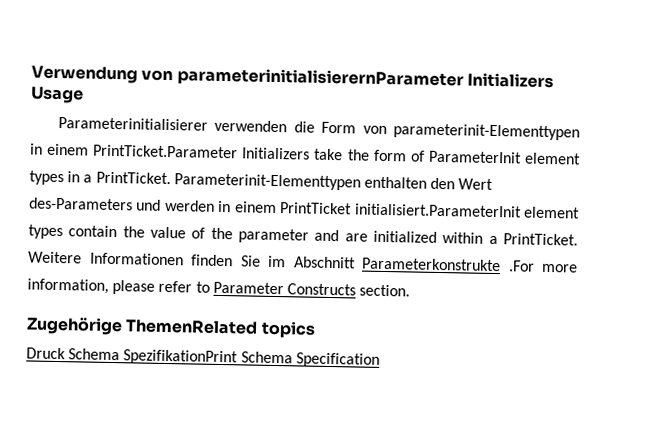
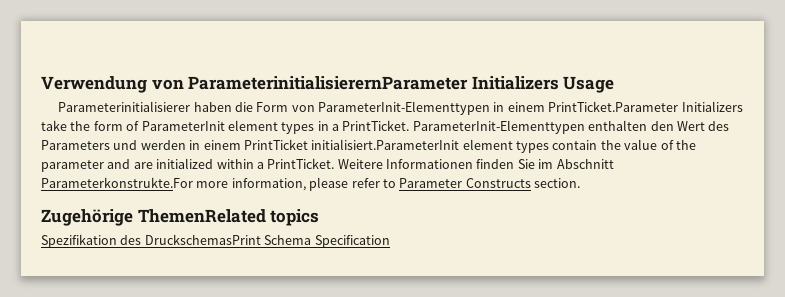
[176,67,464,90] parameterinitialisierernParameter -> [188,76,469,90] ParameterinitialisierernParameter
[214,119,288,133] verwenden -> [193,102,232,112] haben
[393,123,581,141] parameterinit-Elementtypen -> [318,101,491,115] ParameterInit-Elementtypen
[173,173,361,191] Parameterinit-Elementtypen -> [412,120,585,134] ParameterInit-Elementtypen
[29,197,133,211] des-Parameters -> [708,121,730,131] [41,140,110,150] des Parameters
[362,257,535,272] Parameterkonstrukte .For -> [41,177,193,188] Parameterkonstrukte.For
[26,347,239,366] Druck Schema SpezifikationPrint -> [41,234,261,248] Spezifikation des DruckschemasPrint

